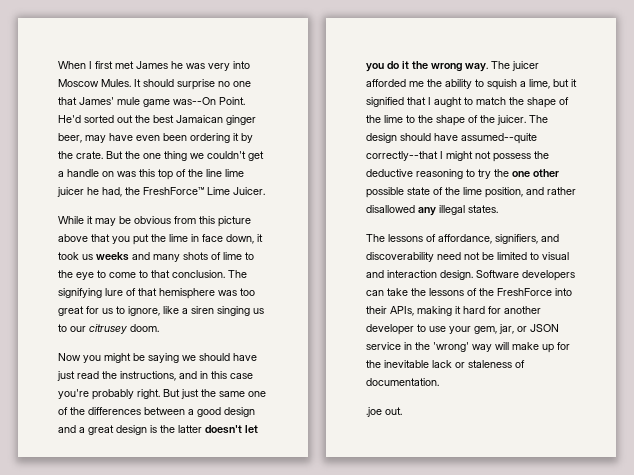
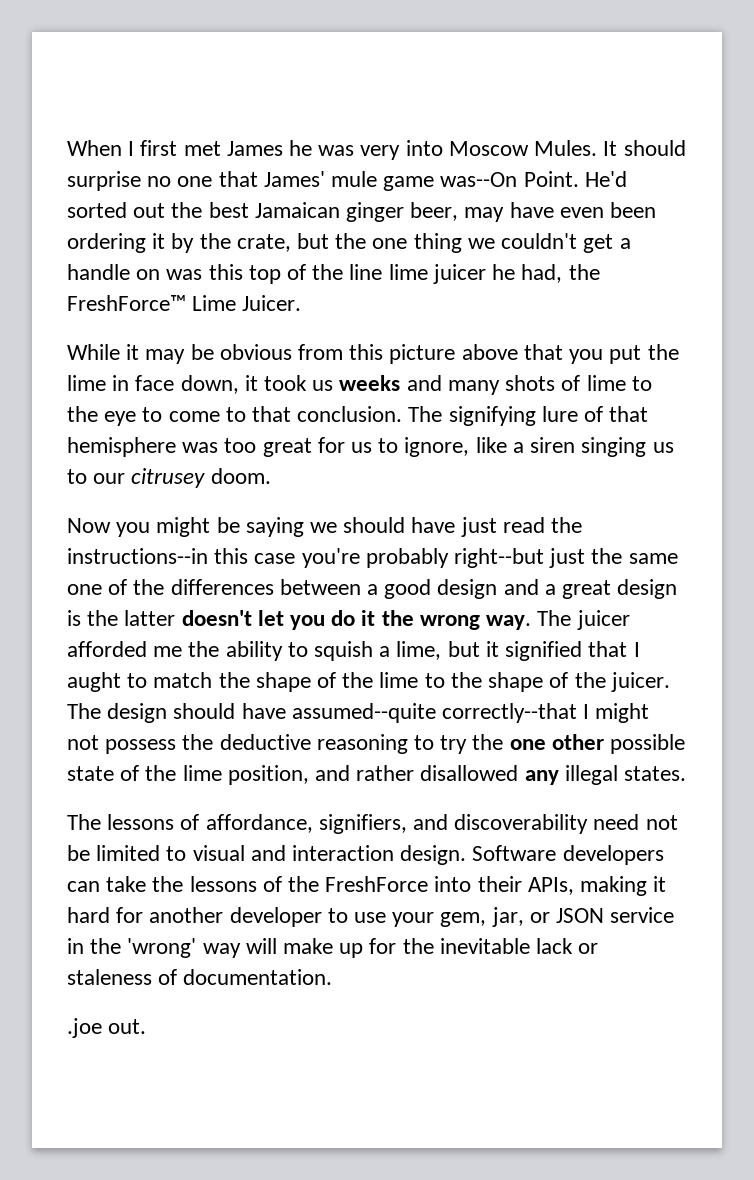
[76,151,123,159] crate. But -> [236,233,330,252] crate, but
[120,371,208,381] instructions, and in -> [67,548,208,564] instructions--in
[137,389,180,399] right. But -> [454,548,545,568] right--but

